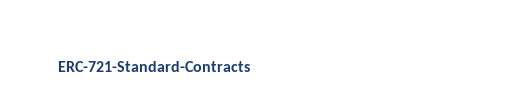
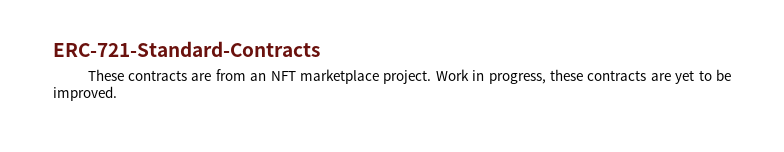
(250, 66) none -> [87,69,731,84] [53,86,117,101] // These contracts are from an NFT marketplace project. Work in progress, these contracts are yet to be improved.

